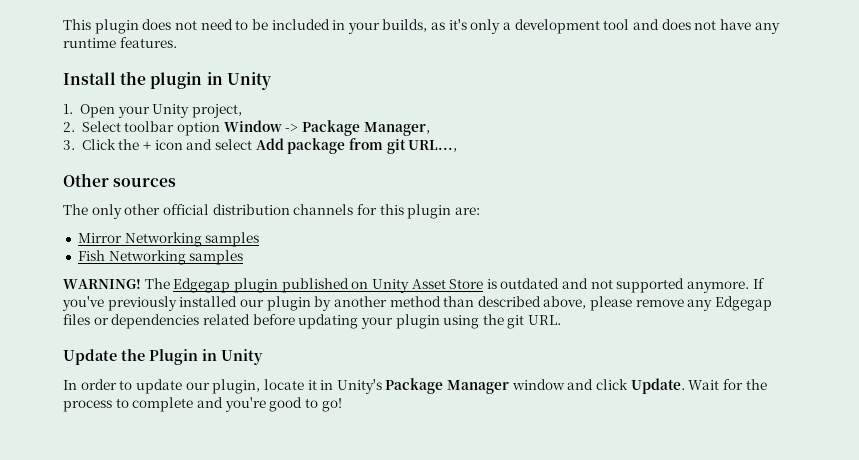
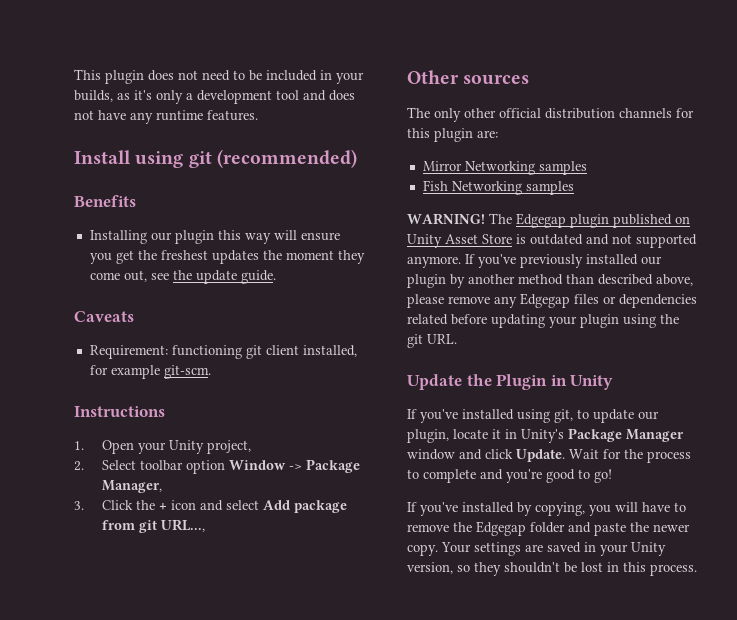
[120,71,271,90] the plugin in Unity -> [135,149,357,168] [74,195,136,207] [89,230,340,244] [89,250,365,264] [89,270,276,284] [74,311,134,322] [89,345,357,359] [89,365,211,379] [74,406,165,417] using git (recommended) // Benefits // Installing our plugin this way will ensure you get the freshest updates the moment they come out, see the update guide. // Caveats // Requirement: functioning git client installed, for example git-scm. // Instructions
[63,379,117,390] In order -> [407,409,573,423] If you've installed using git,
(342, 405) none -> [407,502,686,516] [407,521,690,536] [407,542,666,556] [407,562,697,576] // If you've installed by copying, you will have to remove the Edgegap folder and paste the newer copy. Your settings are saved in your Unity version, so they shouldn't be lost in this process.

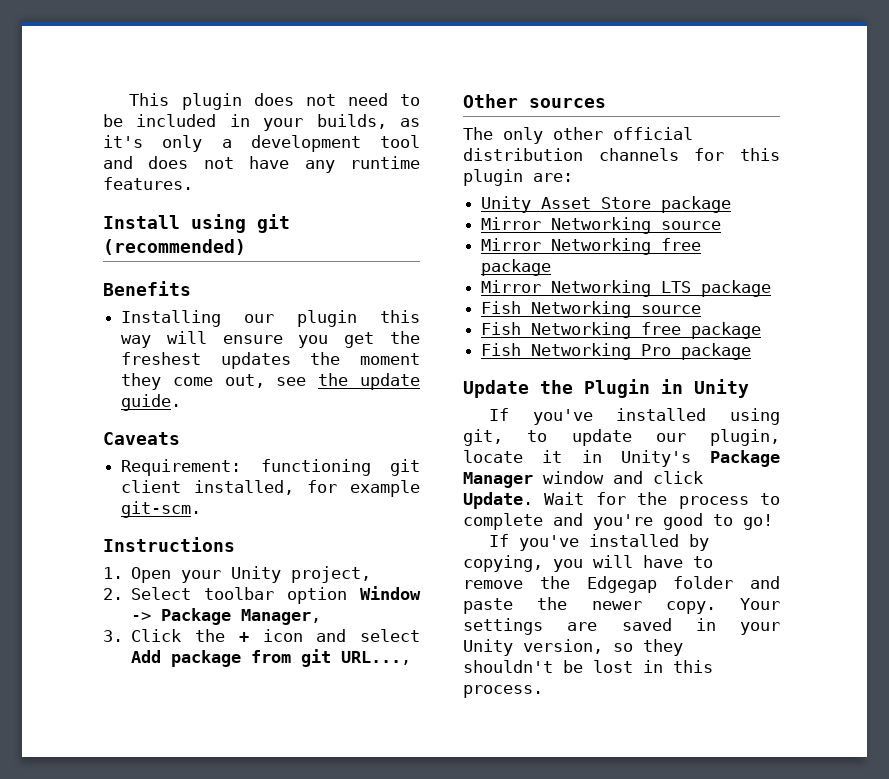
[422,161,587,175] [422,180,574,195] [407,213,690,228] [407,234,697,248] [407,254,662,268] [407,274,693,288] [407,293,697,308] [407,314,679,328] [407,334,457,348] Mirror Networking samples // Fish Networking samples // WARNING! The Edgegap plugin published on Unity Asset Store is outdated and not supported anymore. If you've previously installed our plugin by another method than described above, please remove any Edgegap files or dependencies related before updating your plugin using the git URL. -> [481,196,732,213] [481,217,722,234] [481,238,702,255] [481,259,552,276] [481,280,772,297] [481,301,702,318] [481,322,762,339] [481,343,752,360] Unity Asset Store package // Mirror Networking source // Mirror Networking free package // Mirror Networking LTS package // Fish Networking source // Fish Networking free package // Fish Networking Pro package

